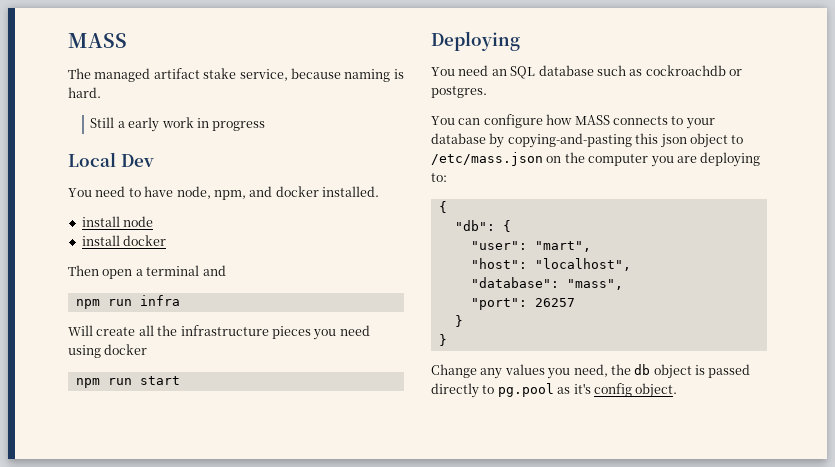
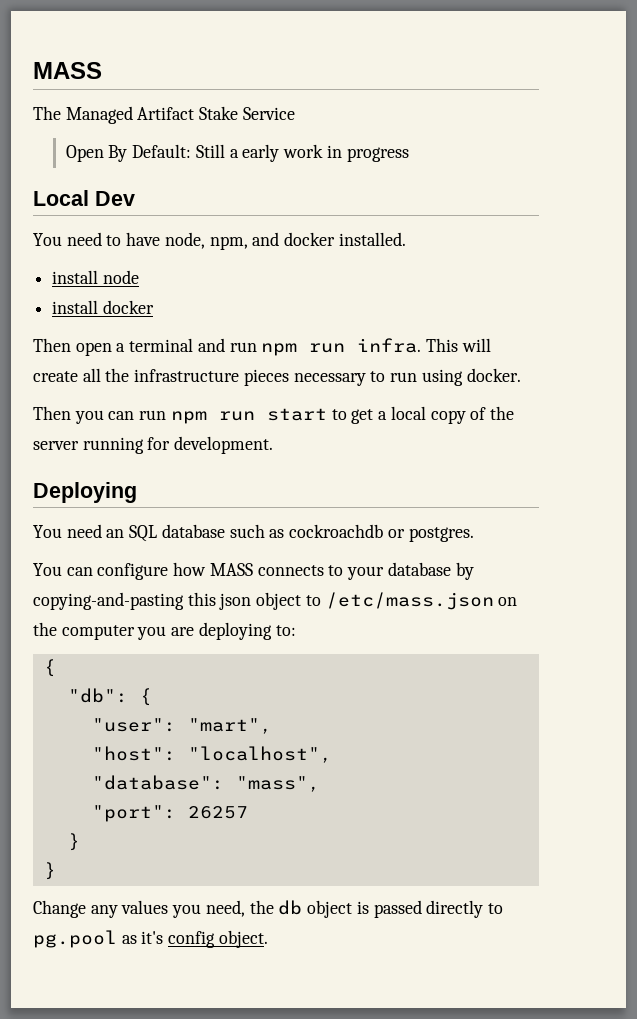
[94,68,404,82] [68,87,101,98] managed artifact stake service, because naming is hard. // -> [65,106,295,124] [65,144,192,162] Managed Artifact Stake Service // Open By Default:
[75,295,180,309] [68,325,93,336] // npm run infra // Will -> [229,338,491,356] run npm run infra. This will
[313,325,370,340] [68,344,148,358] [75,376,180,388] you need using docker // npm run start -> [293,368,521,386] [33,406,514,424] [33,436,274,454] necessary to run using docker. // Then you can run npm run start to get a local copy of the server running for development.

